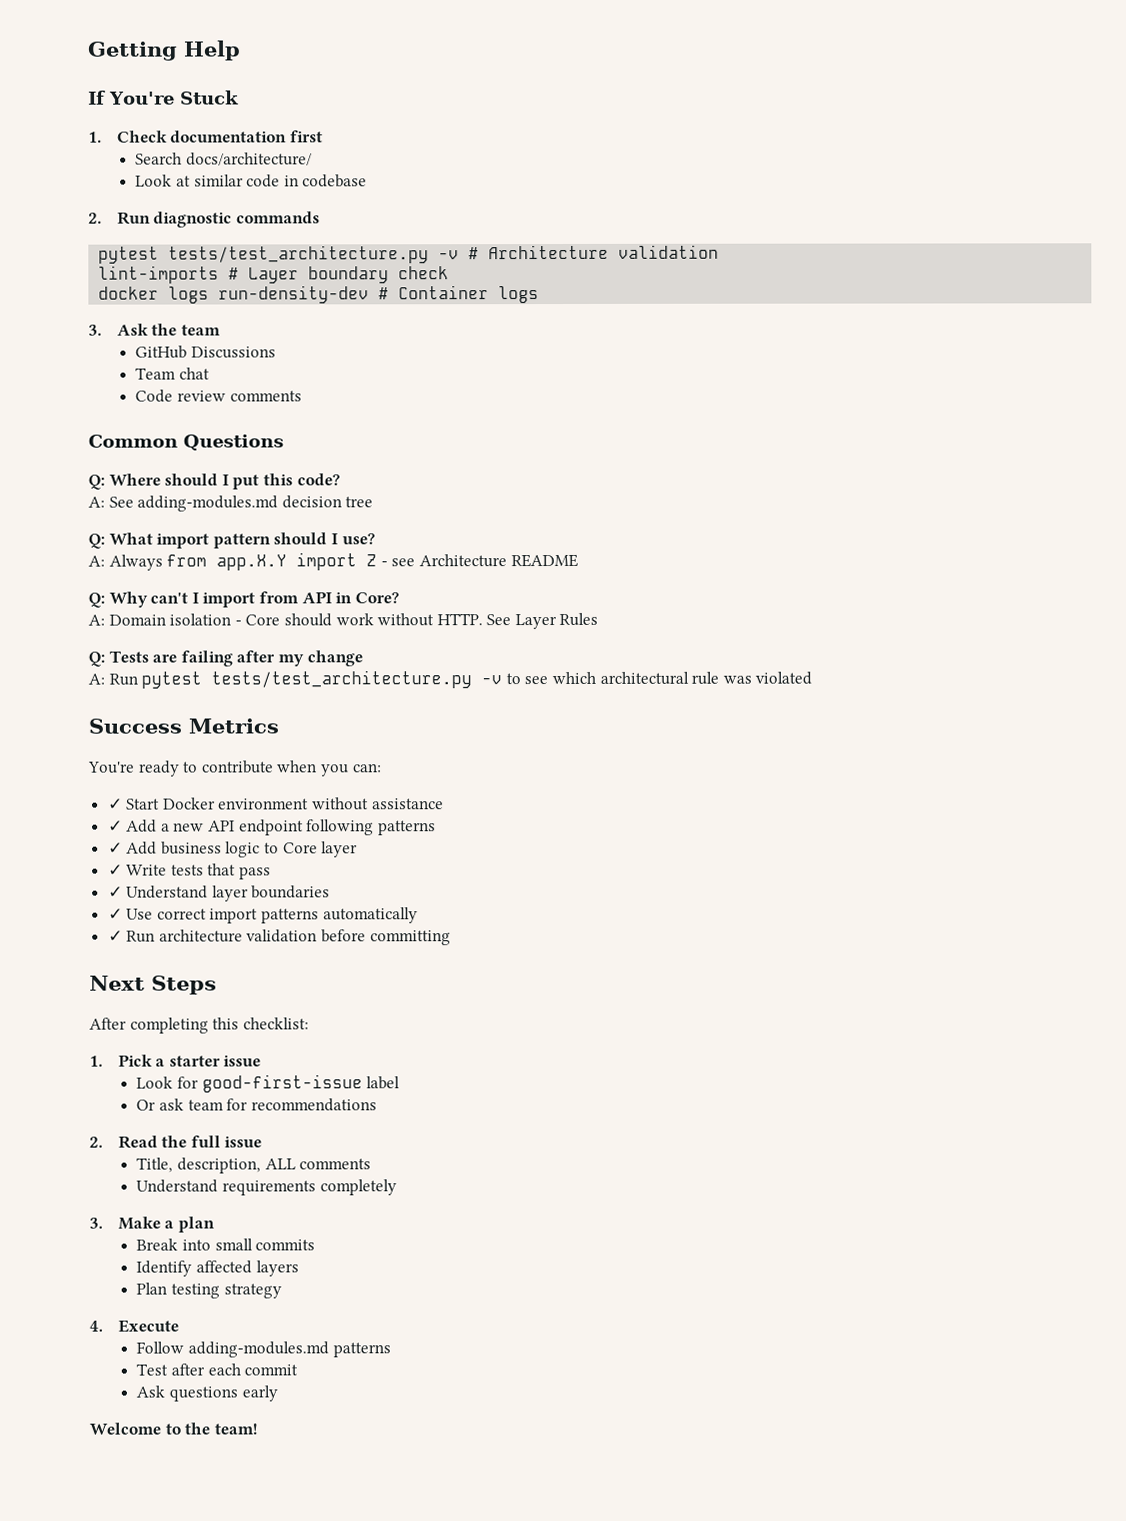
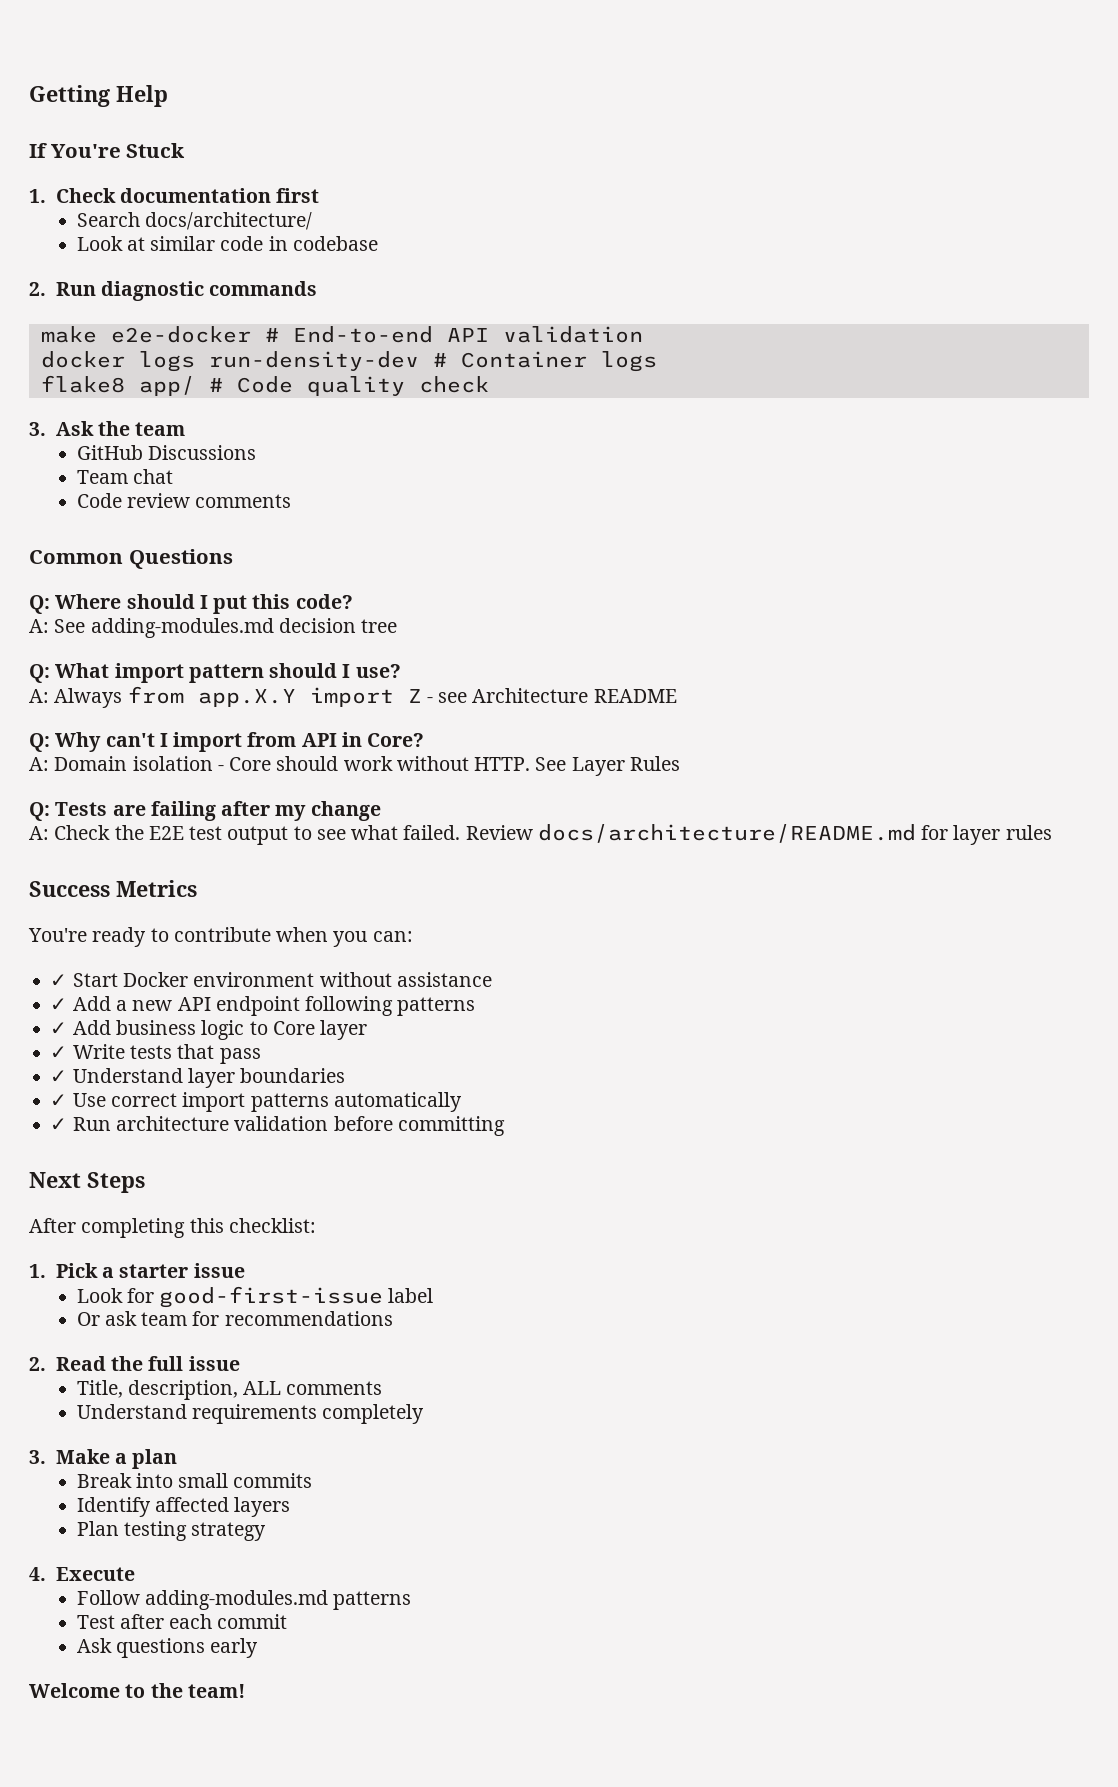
[98,244,720,264] [98,265,450,284] pytest tests/test_architecture.py -v # Architecture validation // lint-imports # Layer boundary check -> [40,326,643,343] make e2e-docker # End-to-end API validation
(540, 295) none -> [40,375,489,396] // flake8 app/ # Code quality check
[108,670,813,689] Run pytest tests/test_architecture.py -v to see which architectural rule was violated -> [54,824,1052,845] Check the E2E test output to see what failed. Review docs/architecture/README.md for layer rules

